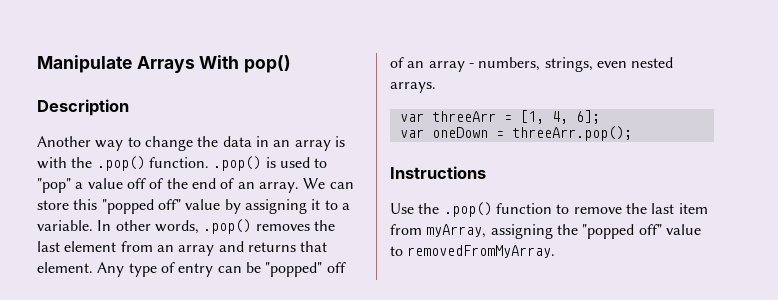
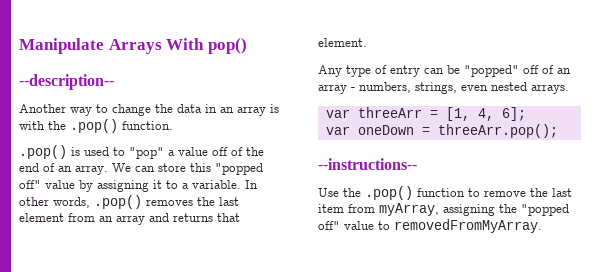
[37,99,129,116] Description -> [19,74,114,90] --description--
(209, 162) none -> (173, 125) //
(93, 267) none -> (367, 42) //
[390,166,486,179] Instructions -> [318,158,417,170] --instructions--

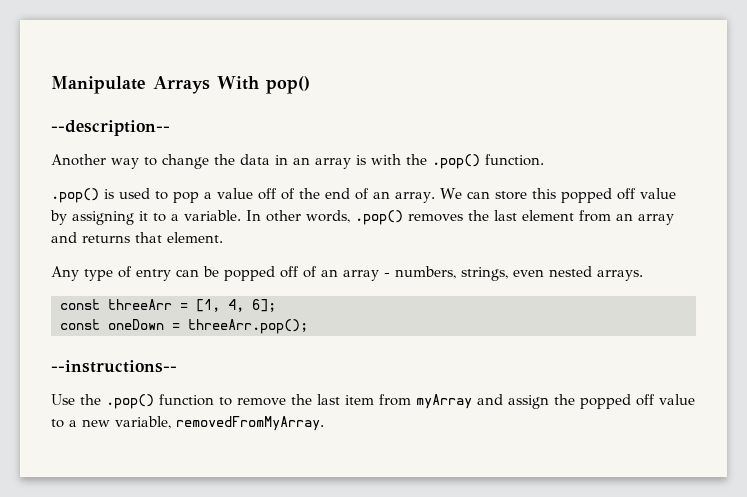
[129,147,164,159] "pop" -> [173,192,199,203] pop
[215,163,263,175] [19,180,41,189] "popped off" -> [560,188,636,203] popped off
[464,65,519,77] "popped" -> [224,266,275,281] popped
[325,109,350,118] var -> [60,299,100,310] const
[325,126,350,135] var -> [60,319,100,330] const
[379,203,569,216] [318,221,390,230] myArray, assigning the "popped off" value to -> [416,394,695,409] [51,416,171,429] myArray and assign the popped off value to a new variable,

